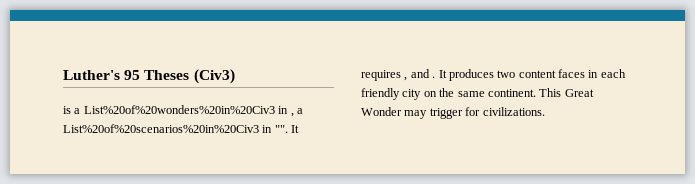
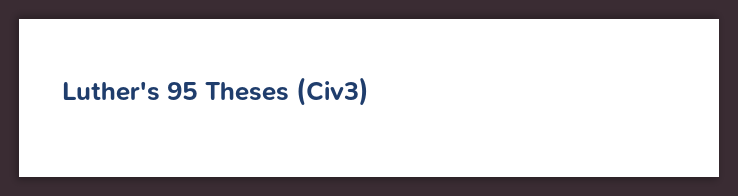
[63,105,303,117] [63,124,300,133] [361,69,626,81] [361,88,594,100] [361,107,545,119] // is a List%20of%20wonders%20in%20Civ3 in , a List%20of%20scenarios%20in%20Civ3 in "". It requires , and . It produces two content faces in each friendly city on the same continent. This Great Wonder may trigger for civilizations. -> (370, 91) none

